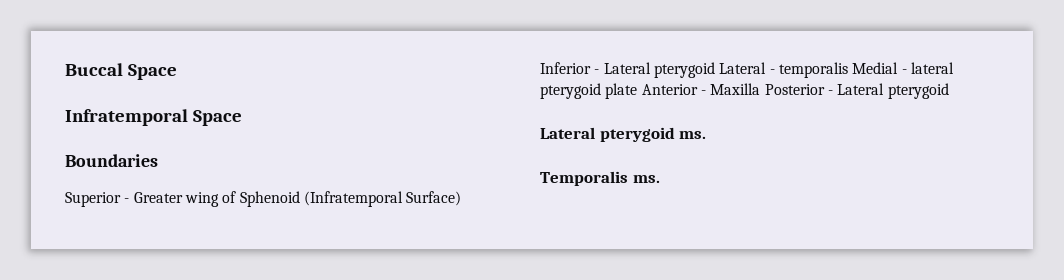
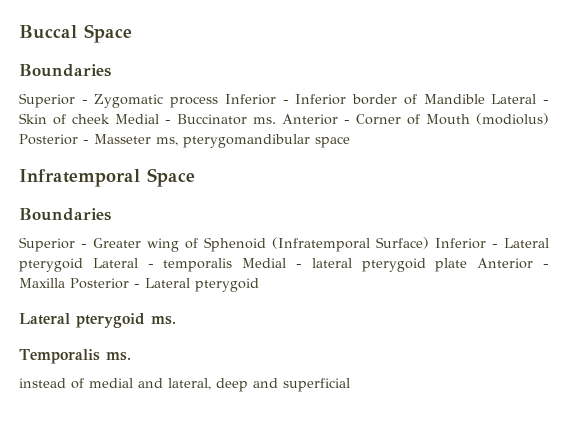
(177, 72) none -> [19,64,111,77] [19,93,550,108] [19,113,549,125] [19,134,350,148] // Boundaries // Superior - Zygomatic process Inferior - Inferior border of Mandible Lateral - Skin of cheek Medial - Buccinator ms. Anterior - Corner of Mouth (modiolus) Posterior - Masseter ms, pterygomandibular space
(660, 179) none -> [19,378,350,392] // instead of medial and lateral, deep and superficial

